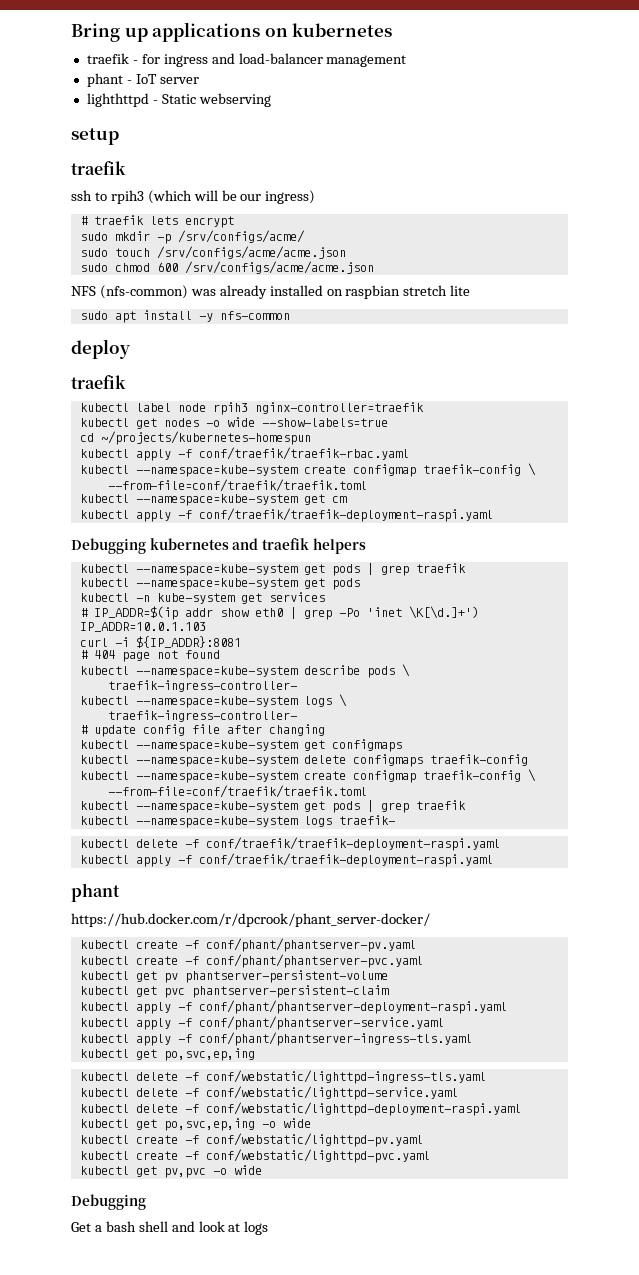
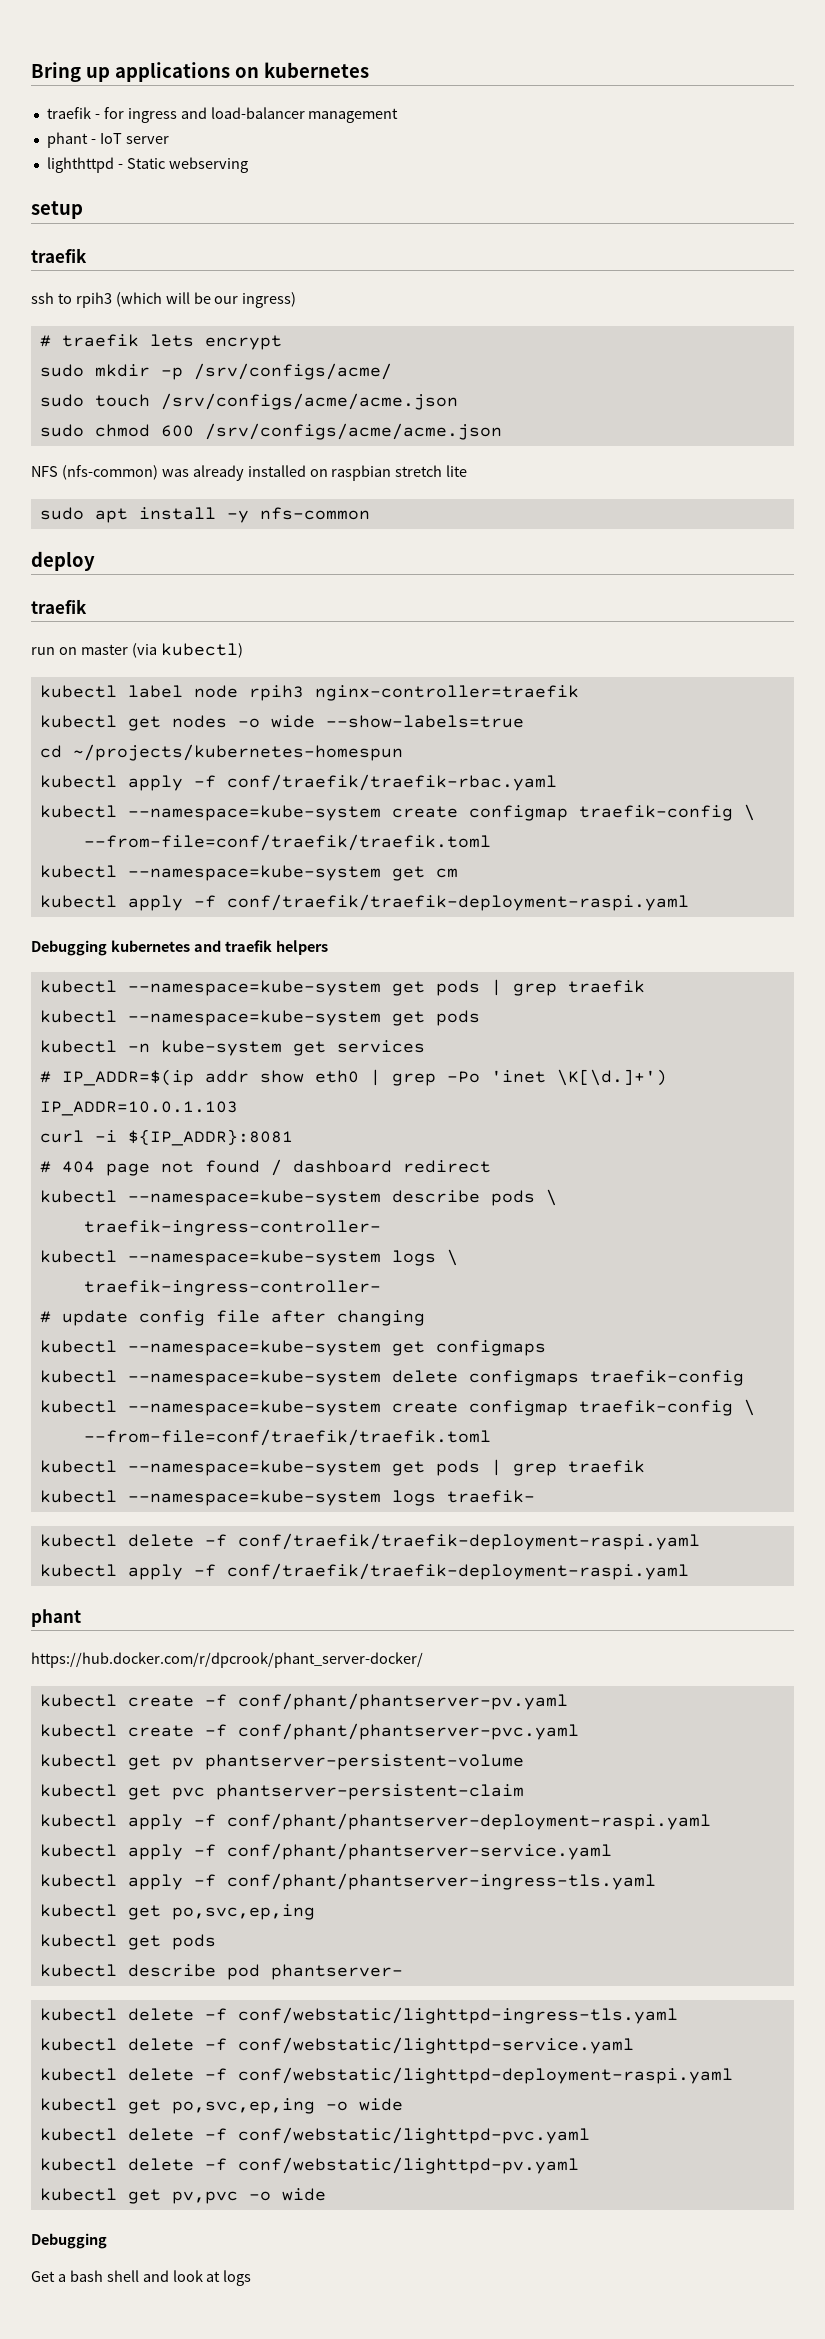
(126, 382) none -> [31,643,243,658] // run on master (via kubectl)
(220, 654) none -> [270,1159,491,1176] / dashboard redirect
(255, 1054) none -> [39,1934,216,1950] [39,1964,403,1980] // kubectl get pods // kubectl describe pod phantserver-
[135,1133,423,1147] [79,1149,430,1163] create -f conf/webstatic/lighttpd-pv.yaml // kubectl create -f conf/webstatic/lighttpd-pvc.yaml -> [127,2127,590,2144] [39,2157,579,2174] delete -f conf/webstatic/lighttpd-pvc.yaml // kubectl delete -f conf/webstatic/lighttpd-pv.yaml

